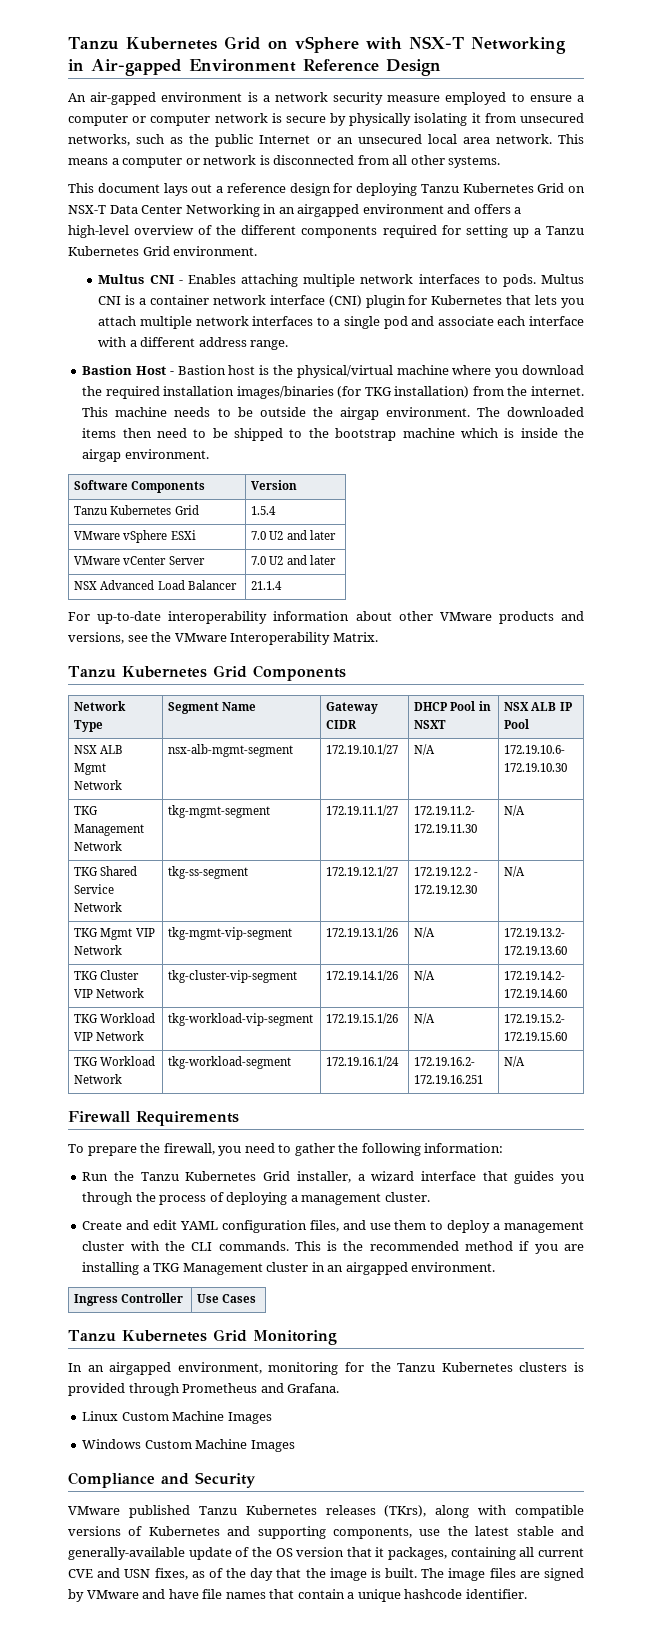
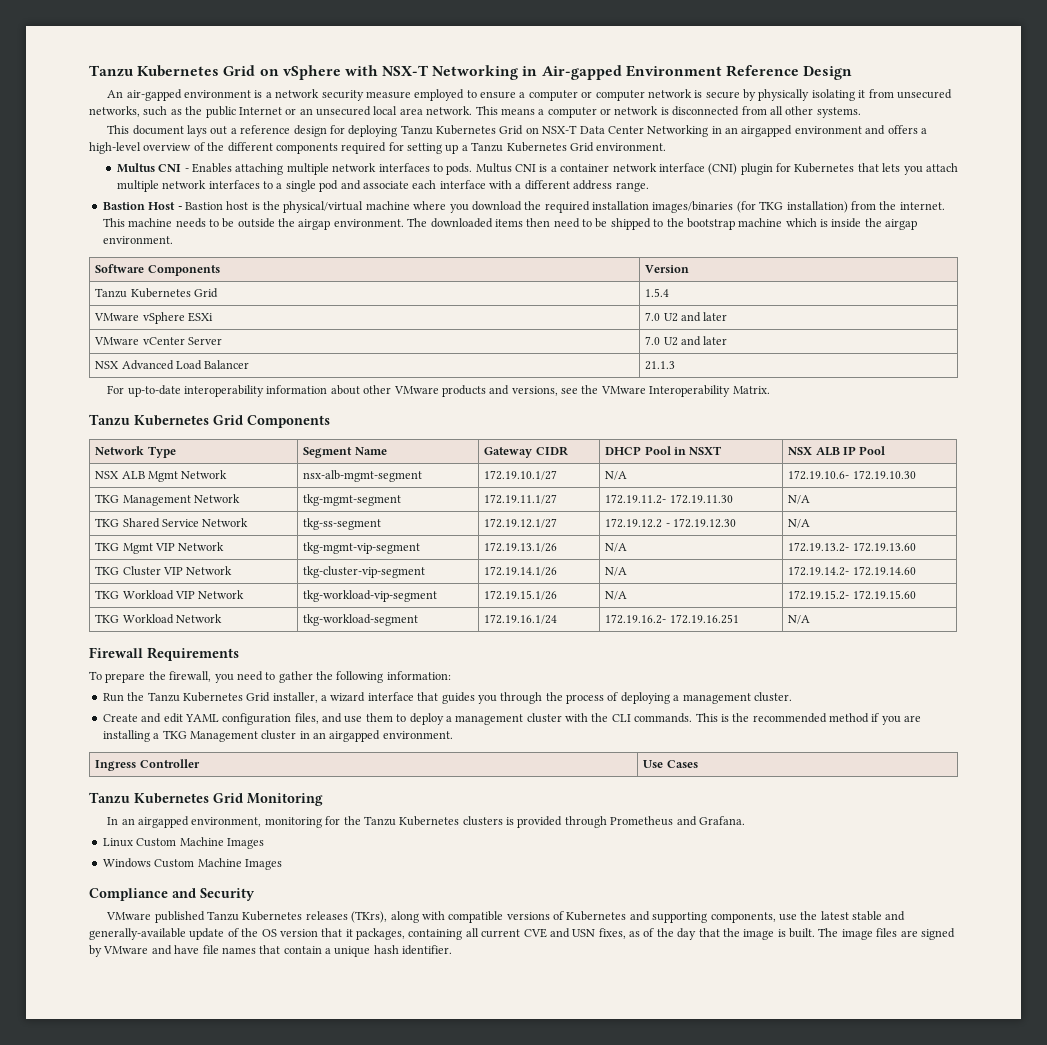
[251,581,283,590] 21.1.4 -> [645,361,676,370] 21.1.3
[404,1589,463,1599] hashcode -> [373,945,399,954] hash

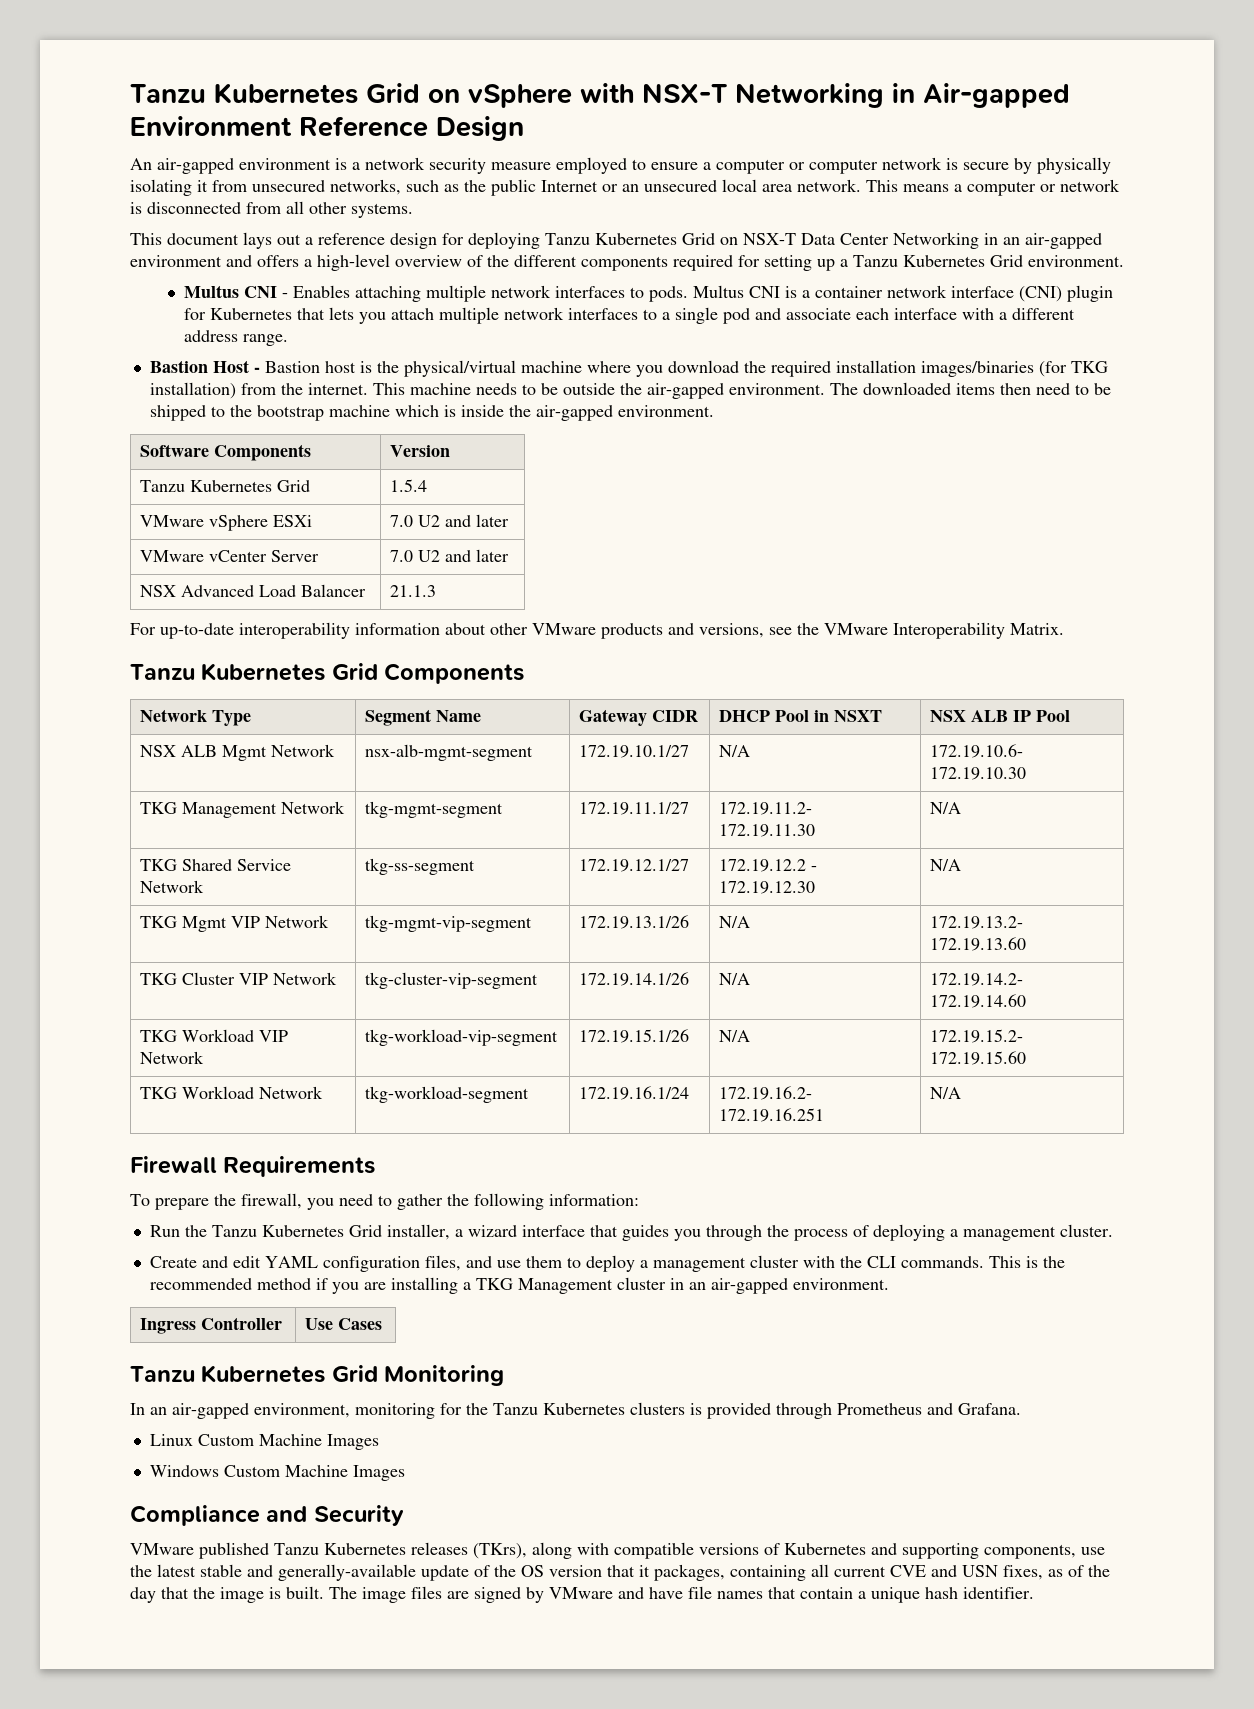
[741,125,793,137] airgapped -> [1025,233,1102,249] air-gapped
[298,219,331,230] airgap -> [646,383,724,399] air-gapped
[885,219,918,230] airgap -> [535,405,613,421] air-gapped
[329,730,381,742] airgapped -> [710,1278,788,1294] air-gapped
[138,816,190,828] airgapped -> [172,1403,249,1419] air-gapped

